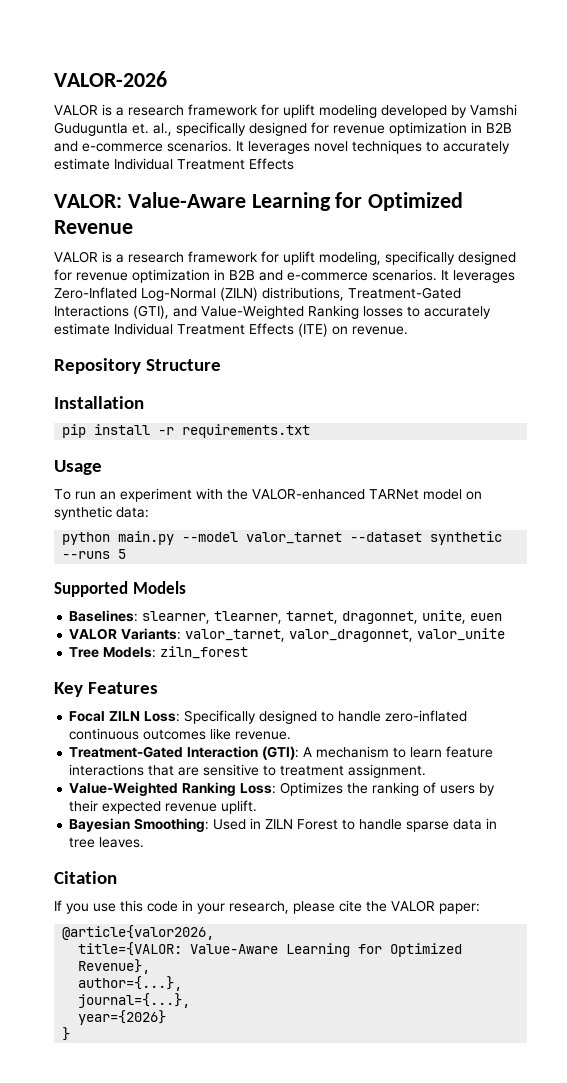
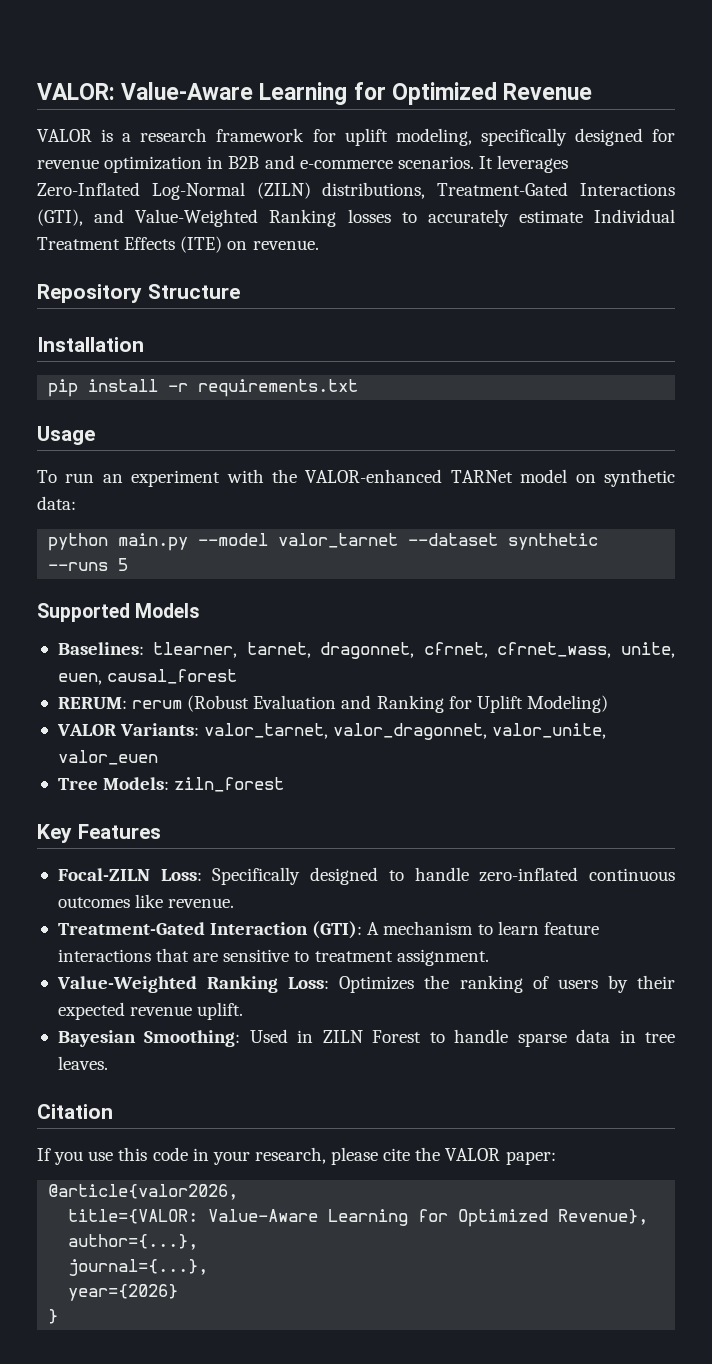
[54,71,167,87] [54,104,517,118] [54,122,512,136] [54,140,510,154] [54,158,294,170] VALOR-2026 // VALOR is a research framework for uplift modeling developed by Vamshi Guduguntla et. al., specifically designed for revenue optimization in B2B and e-commerce scenarios. It leverages novel techniques to accurately estimate Individual Treatment Effects // -> (37, 91) none
[142,611,211,624] slearner, -> (144, 648) none
[422,610,503,624] unite, euen -> [423,642,675,658] [57,669,238,685] [57,695,608,713] cfrnet, cfrnet_wass, unite, euen, causal_forest // RERUM: rerum (Robust Evaluation and Ranking for Uplift Modeling)
[417,628,506,641] valor_unite -> [492,723,607,739] [57,750,158,765] valor_unite, valor_euen
[69,711,141,722] Focal ZILN -> [57,868,150,881] Focal-ZILN

